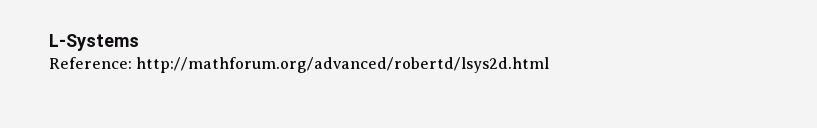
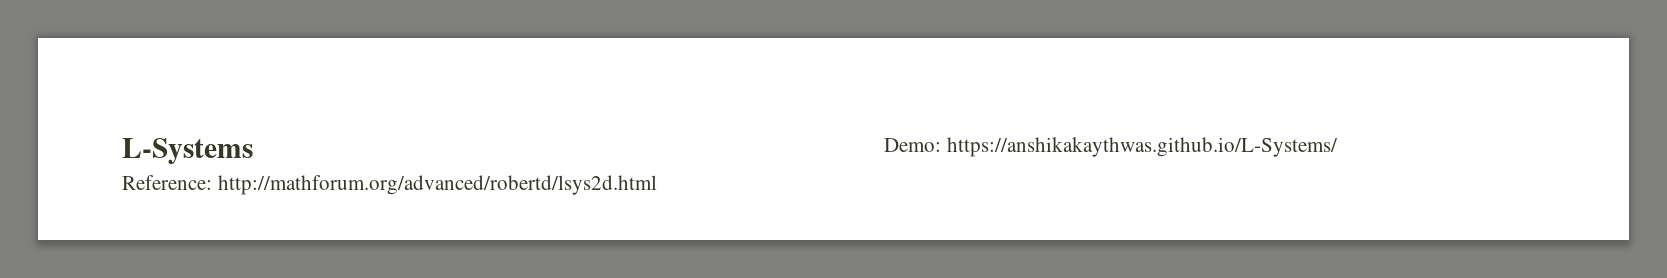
(550, 65) none -> [884,137,1338,157] // Demo: https://anshikakaythwas.github.io/L-Systems/

